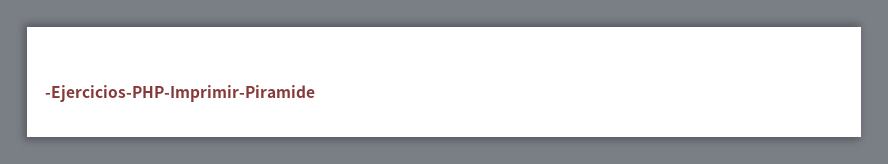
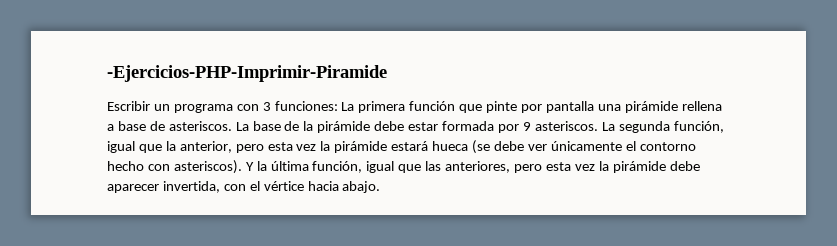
(315, 93) none -> [107,101,722,113] [107,121,724,133] [107,140,696,154] [107,160,700,174] [107,181,381,193] // Escribir un programa con 3 funciones: La primera función que pinte por pantalla una pirámide rellena a base de asteriscos. La base de la pirámide debe estar formada por 9 asteriscos. La segunda función, igual que la anterior, pero esta vez la pirámide estará hueca (se debe ver únicamente el contorno hecho con asteriscos). Y la última función, igual que las anteriores, pero esta vez la pirámide debe aparecer invertida, con el vértice hacia abajo.

